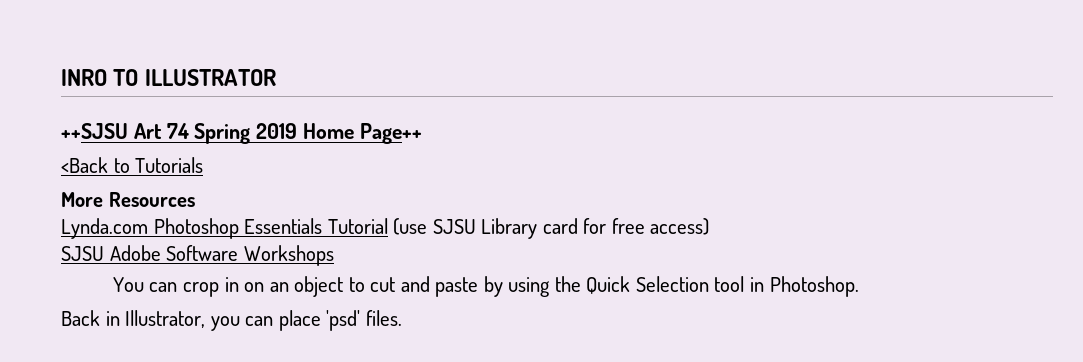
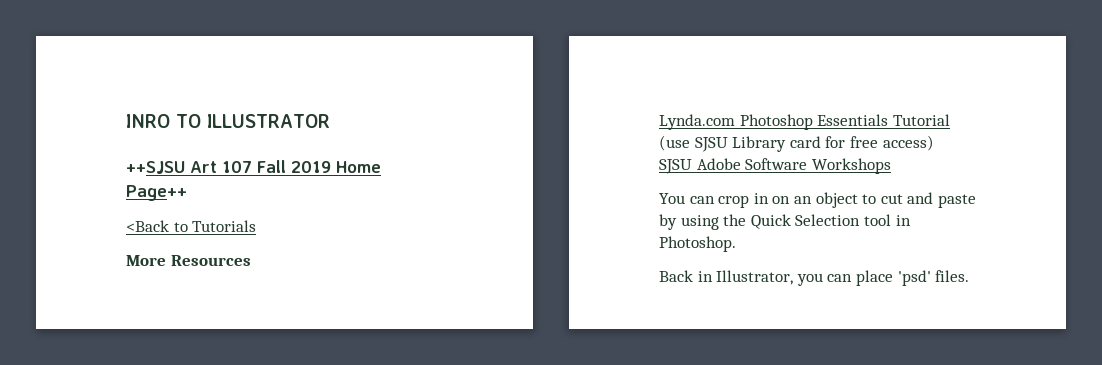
[166,123,251,144] 74 Spring -> [222,160,286,173] 107 Fall

